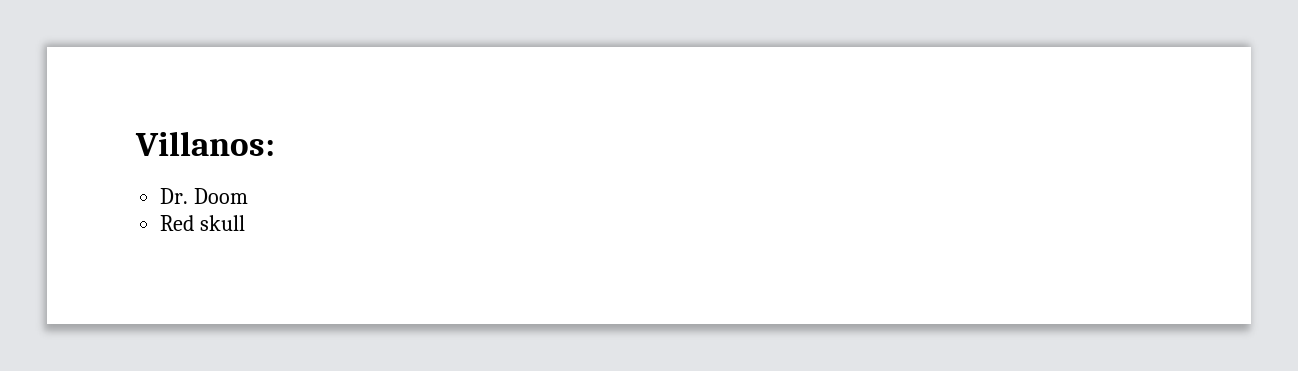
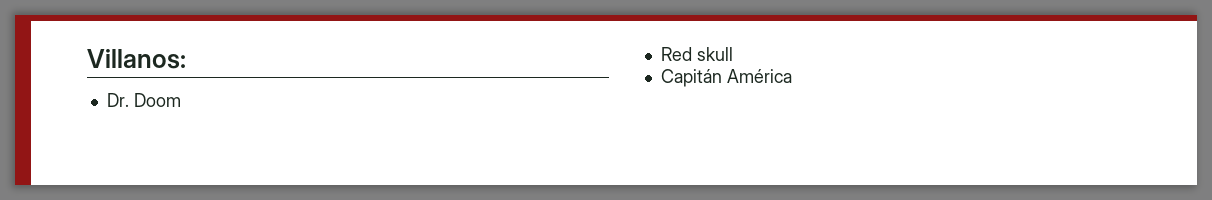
(246, 223) none -> [660,69,792,87] // Capitán América

